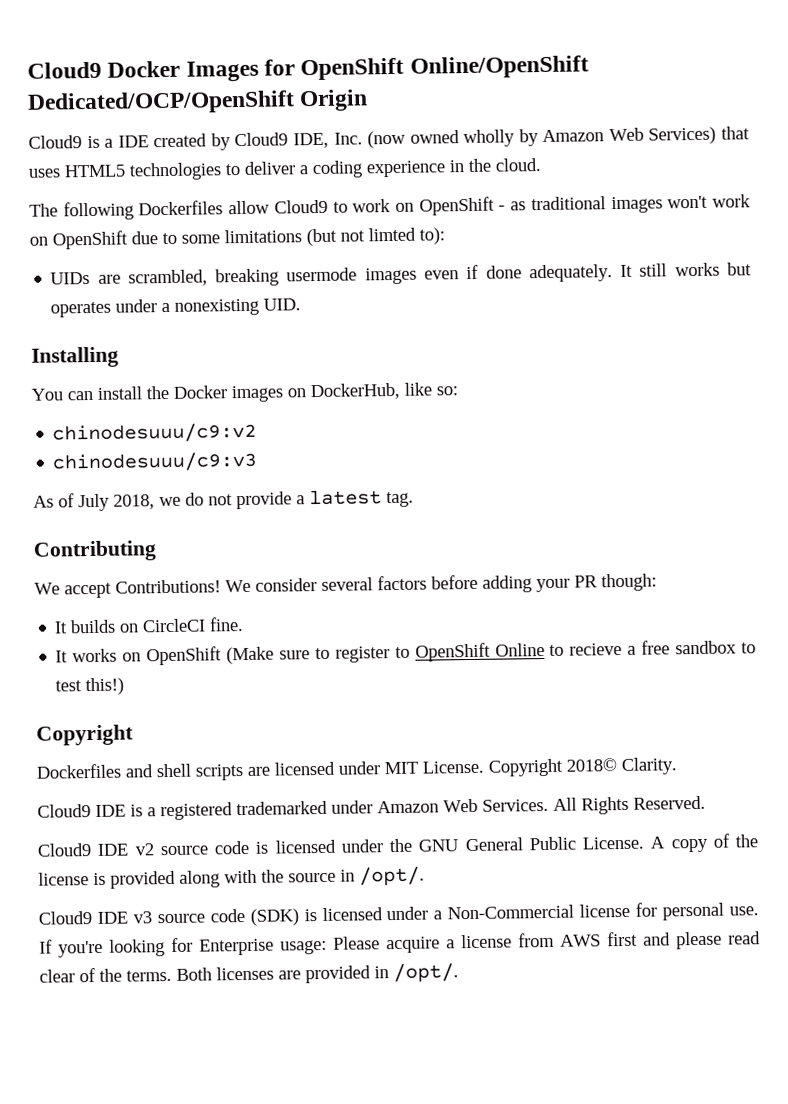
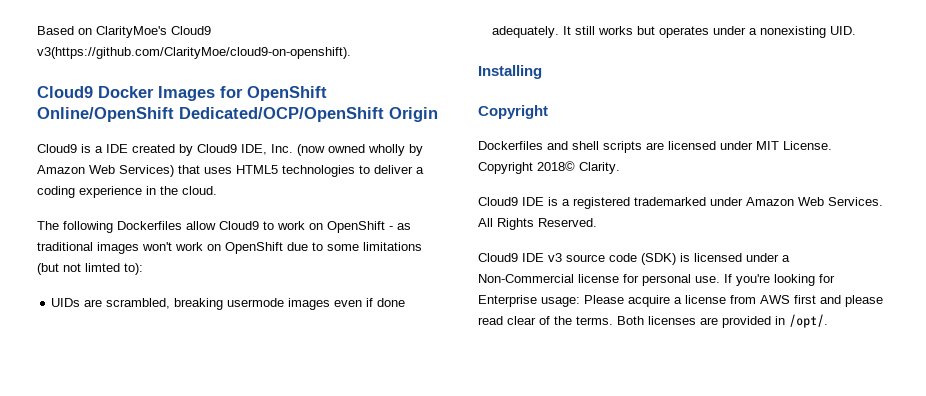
(27, 70) none -> [37,26,211,38] [37,47,351,59] Based on ClarityMoe's Cloud9 v3(https://github.com/ClarityMoe/cloud9-on-openshift). //
[31,382,458,403] [52,422,258,444] [52,451,258,473] [33,489,414,512] [33,540,157,562] [34,573,657,599] [54,616,245,634] [55,640,756,666] [55,677,125,696] // You can install the Docker images on DockerHub, like so: // chinodesuuu/c9:v2 // chinodesuuu/c9:v3 // As of July 2018, we do not provide a latest tag. // Contributing // We accept Contributions! We consider several factors before adding your PR though: // It builds on CircleCI fine. // It works on OpenShift (Make sure to register to OpenShift Online to recieve a free sandbox to test this!) -> (542, 72) none
[37,833,758,857] [38,866,425,889] // Cloud9 IDE v2 source code is licensed under the GNU General Public License. A copy of the license is provided along with the source in /opt/. -> (597, 222) none

